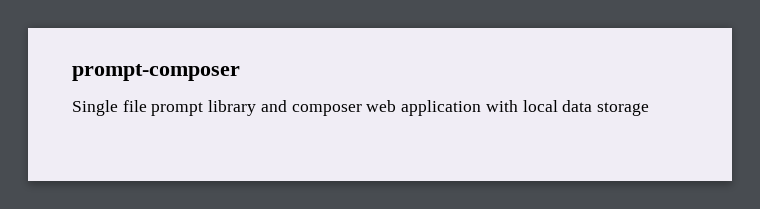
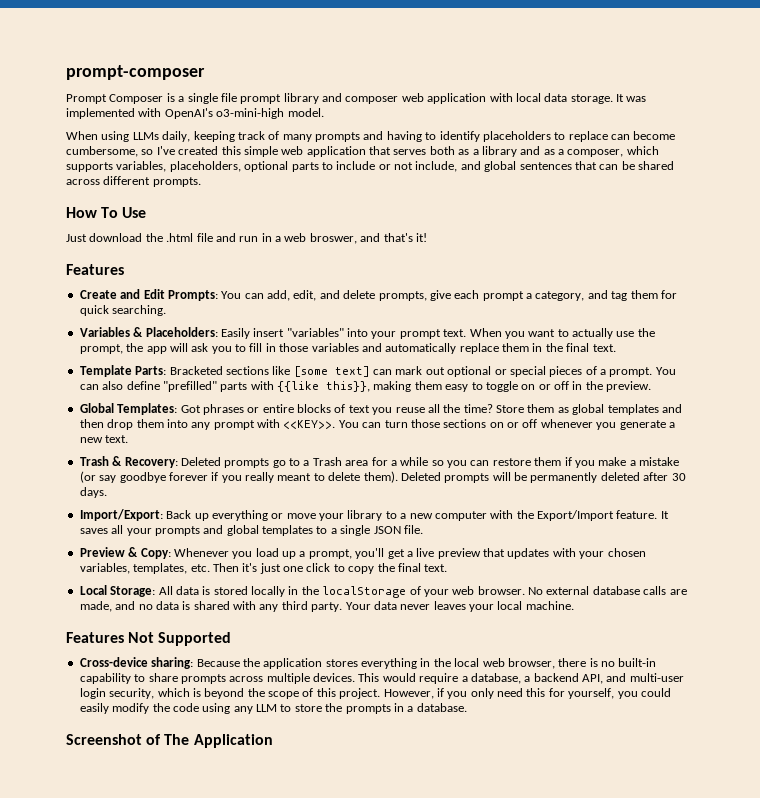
[72,100,118,116] Single -> [66,93,218,104] Prompt Composer is a single
[596,102,649,116] storage -> [570,94,647,104] [66,108,324,119] [66,131,676,142] [66,146,659,157] [66,161,674,172] [66,176,201,187] [66,207,147,218] [66,233,427,244] [66,264,124,275] [79,289,677,301] [79,305,167,316] [79,327,655,339] [79,343,616,354] [79,365,676,377] [79,381,652,392] [79,403,682,415] [79,419,675,430] [79,435,129,443] [79,456,679,468] [79,471,686,483] [79,487,107,498] [79,509,669,521] [79,525,423,536] [79,547,646,559] [79,563,448,574] [79,585,687,598] [79,601,574,612] [66,632,232,646] [79,657,657,669] [79,673,684,684] [79,688,671,699] [79,703,467,714] [66,734,273,748] storage. It was implemented with OpenAI's o3-mini-high model. // When using LLMs daily, keeping track of many prompts and having to identify placeholders to replace can become cumbersome, so I've created this simple web application that serves both as a library and as a composer, which supports variables, placeholders, optional parts to include or not include, and global sentences that can be shared across different prompts. // How To Use // Just download the .html file and run in a web broswer, and that's it! // Features // Create and Edit Prompts: You can add, edit, and delete prompts, give each prompt a category, and tag them for quick searching. // Variables & Placeholders: Easily insert "variables" into your prompt text. When you want to actually use the prompt, the app will ask you to fill in those variables and automatically replace them in the final text. // Template Parts: Bracketed sections like [some text] can mark out optional or special pieces of a prompt. You can also define "prefilled" parts with {{like this}}, making them easy to toggle on or off in the preview. // Global Templates: Got phrases or entire blocks of text you reuse all the time? Store them as global templates and then drop them into any prompt with <<KEY>>. You can turn those sections on or off whenever you generate a new text. // Trash & Recovery: Deleted prompts go to a Trash area for a while so you can restore them if you make a mistake (or say goodbye forever if you really meant to delete them). Deleted prompts will be permanently deleted after 30 days. // Import/Export: Back up everything or move your library to a new computer with the Export/Import feature. It saves all your prompts and global templates to a single JSON file. // Preview & Copy: Whenever you load up a prompt, you'll get a live preview that updates with your chosen variables, templates, etc. Then it's just one click to copy the final text. // Local Storage: All data is stored locally in the localStorage of your web browser. No external database calls are made, and no data is shared with any third party. Your data never leaves your local machine. // Features Not Supported // Cross-device sharing: Because the application stores everything in the local web browser, there is no built-in capability to share prompts across multiple devices. This would require a database, a backend API, and multi-user login security, which is beyond the scope of this project. However, if you only need this for yourself, you could easily modify the code using any LLM to store the prompts in a database. // Screenshot of The Application

